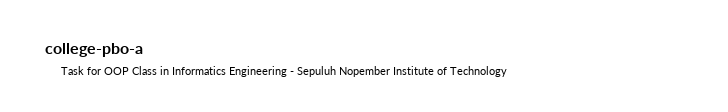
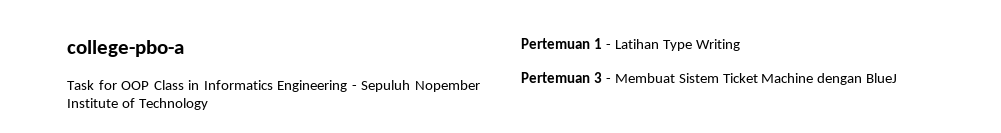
(508, 71) none -> [521,38,740,51] [521,72,898,85] // Pertemuan 1 - Latihan Type Writing // Pertemuan 3 - Membuat Sistem Ticket Machine dengan BlueJ

